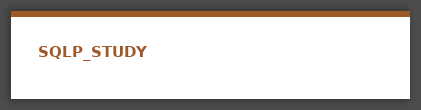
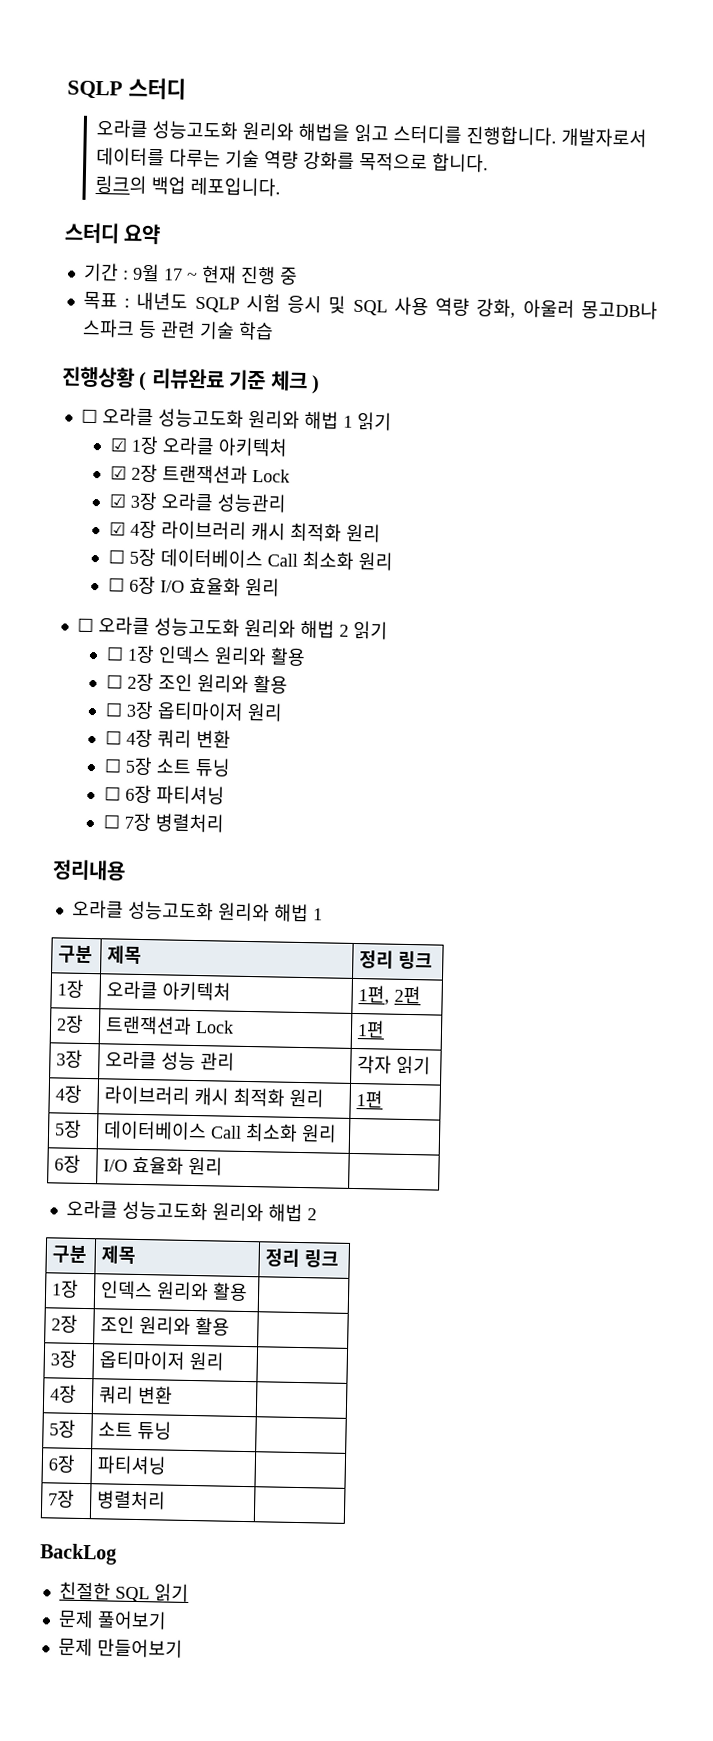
[38,46,148,61] SQLP_STUDY -> [67,77,186,100] [95,119,647,148] [95,146,489,173] [94,174,281,197] [64,222,162,245] [82,262,298,285] [82,291,658,320] [81,318,274,341] [61,366,320,395] [80,407,392,431] [109,435,288,457] [109,463,290,484] [108,491,287,513] [108,519,381,543] [107,547,393,571] [107,575,280,597] [76,616,388,640] [105,644,306,666] [105,672,288,694] [104,700,283,722] [104,728,231,749] [103,756,231,777] [103,784,225,805] [102,812,225,833] [52,859,126,881] [71,899,323,923] [58,945,94,964] [107,945,143,965] [359,950,434,970] [57,979,85,998] [106,980,232,1001] [358,985,422,1005] [56,1014,85,1033] [105,1015,235,1035] [357,1020,386,1039] [56,1049,84,1068] [105,1050,236,1071] [357,1055,432,1075] [55,1084,83,1103] [104,1085,325,1108] [356,1090,384,1109] [54,1119,83,1138] [103,1120,338,1143] [54,1154,82,1173] [103,1155,224,1176] [65,1199,317,1223] [52,1245,88,1264] [101,1245,137,1264] [265,1248,340,1268] [51,1279,80,1298] [100,1280,249,1302] [51,1314,79,1333] [100,1315,231,1336] [50,1349,78,1368] [99,1350,225,1371] [50,1384,78,1403] [99,1385,174,1405] [49,1419,77,1438] [98,1421,173,1440] [48,1454,77,1473] [97,1455,168,1475] [48,1489,76,1508] [97,1490,167,1510] [40,1543,117,1565] [58,1581,189,1603] [57,1609,167,1630] [57,1637,183,1658] SQLP 스터디 // 오라클 성능고도화 원리와 해법을 읽고 스터디를 진행합니다. 개발자로서 데이터를 다루는 기술 역량 강화를 목적으로 합니다. // 링크의 백업 레포입니다. // 스터디 요약 // 기간 : 9월 17 ~ 현재 진행 중 // 목표 : 내년도 SQLP 시험 응시 및 SQL 사용 역량 강화, 아울러 몽고DB나 스파크 등 관련 기술 학습 // 진행상황 ( 리뷰완료 기준 체크 ) // ☐ 오라클 성능고도화 원리와 해법 1 읽기 // ☑ 1장 오라클 아키텍처 // ☑ 2장 트랜잭션과 Lock // ☑ 3장 오라클 성능관리 // ☑ 4장 라이브러리 캐시 최적화 원리 // ☐ 5장 데이터베이스 Call 최소화 원리 // ☐ 6장 I/O 효율화 원리 // ☐ 오라클 성능고도화 원리와 해법 2 읽기 // ☐ 1장 인덱스 원리와 활용 // ☐ 2장 조인 원리와 활용 // ☐ 3장 옵티마이저 원리 // ☐ 4장 쿼리 변환 // ☐ 5장 소트 튜닝 // ☐ 6장 파티셔닝 // ☐ 7장 병렬처리 // 정리내용 // 오라클 성능고도화 원리와 해법 1 // 구분 | 제목 | 정리 링크 // 1장 | 오라클 아키텍처 | 1편, 2편 // 2장 | 트랜잭션과 Lock | 1편 // 3장 | 오라클 성능 관리 | 각자 읽기 // 4장 | 라이브러리 캐시 최적화 원리 | 1편 // 5장 | 데이터베이스 Call 최소화 원리 | // 6장 | I/O 효율화 원리 | // 오라클 성능고도화 원리와 해법 2 // 구분 | 제목 | 정리 링크 // 1장 | 인덱스 원리와 활용 | // 2장 | 조인 원리와 활용 | // 3장 | 옵티마이저 원리 | // 4장 | 쿼리 변환 | // 5장 | 소트 튜닝 | // 6장 | 파티셔닝 | // 7장 | 병렬처리 | // BackLog // 친절한 SQL 읽기 // 문제 풀어보기 // 문제 만들어보기

